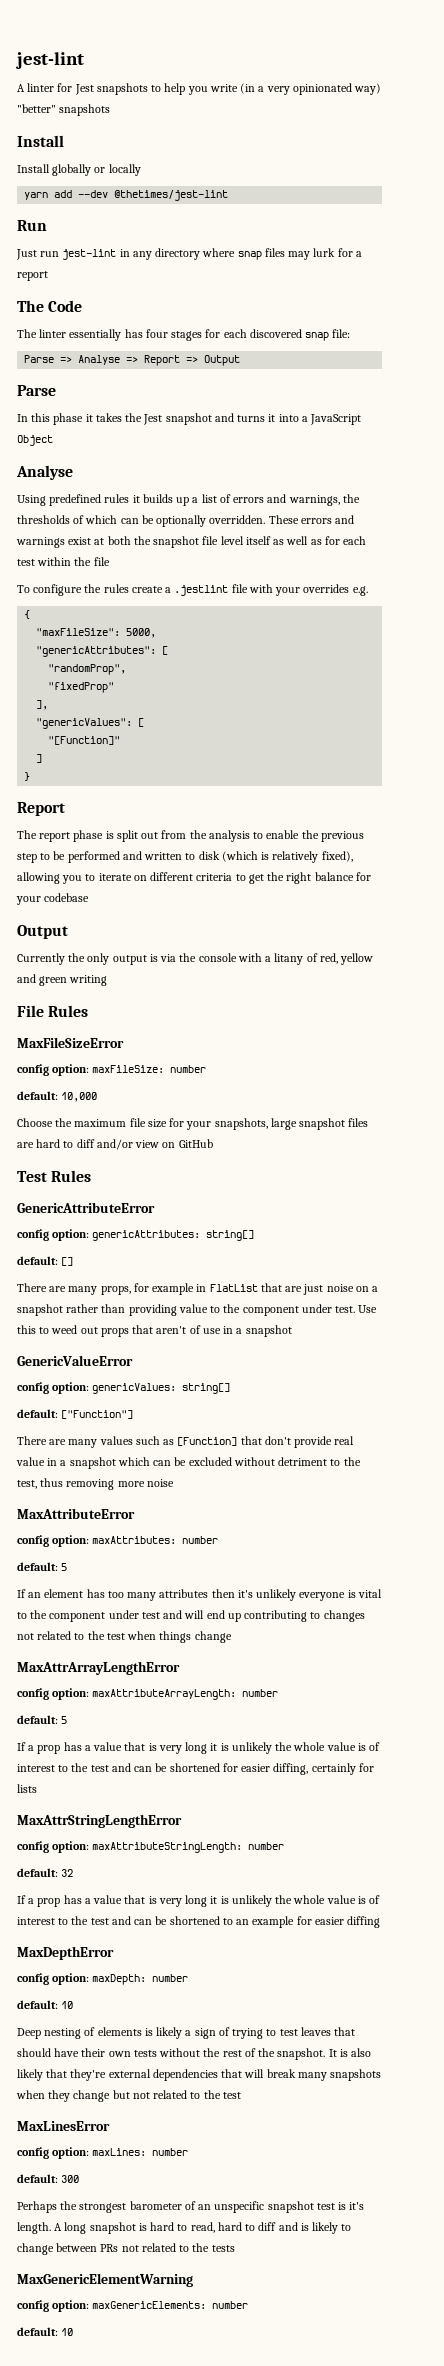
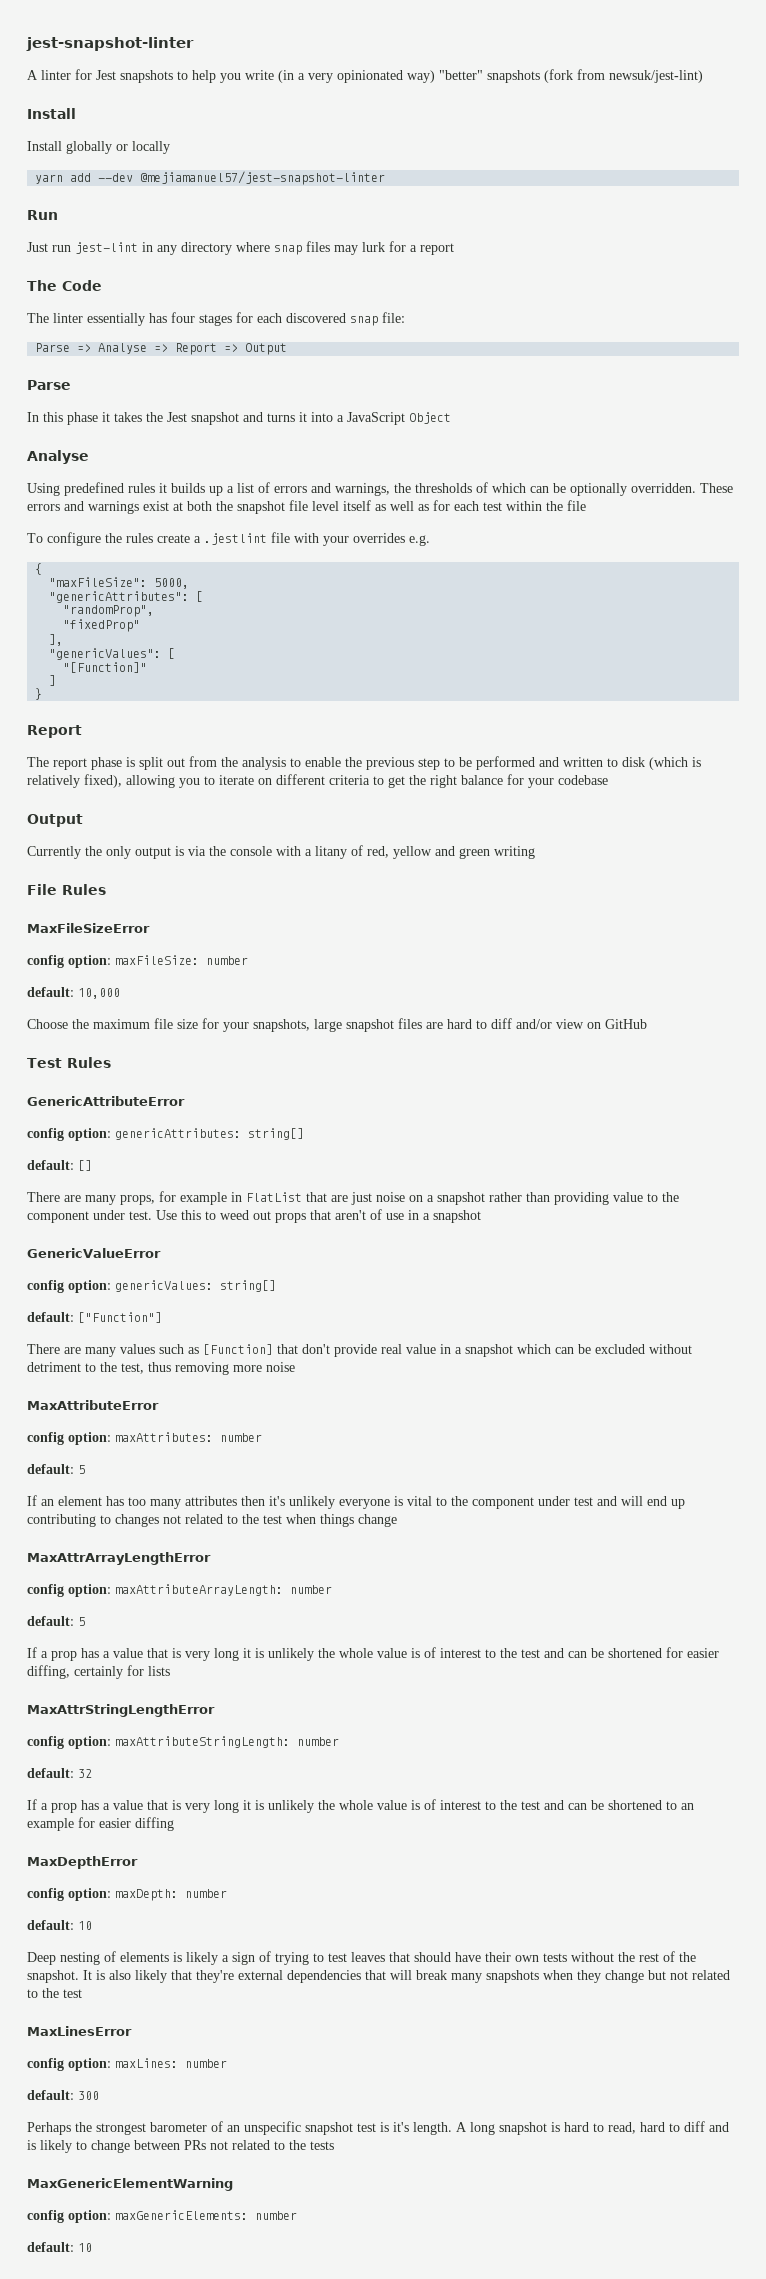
[16,52,84,69] jest-lint -> [26,37,194,51] jest-snapshot-linter
(111, 110) none -> [544,69,703,83] (fork from newsuk/jest-lint)
[114,190,229,201] @thetimes/jest-lint -> [140,171,386,185] @mejiamanuel57/jest-snapshot-linter

